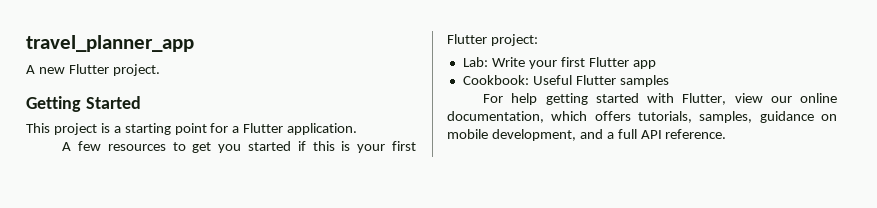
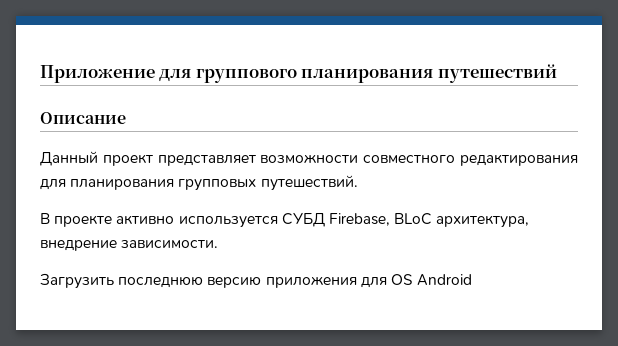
[26,35,194,52] [26,64,160,76] [26,96,141,112] [26,123,358,135] [62,141,416,153] [447,34,538,46] [462,57,656,69] [462,75,669,87] [483,93,837,105] [447,111,837,123] [447,129,727,141] travel_planner_app // A new Flutter project. // Getting Started // This project is a starting point for a Flutter application. // A few resources to get you started if this is your first Flutter project: // Lab: Write your first Flutter app // Cookbook: Useful Flutter samples // For help getting started with Flutter, view our online documentation, which offers tutorials, samples, guidance on mobile development, and a full API reference. -> [40,64,557,83] [40,112,126,124] [40,151,578,166] [40,175,358,191] [40,212,530,228] [40,240,219,251] [40,273,473,289] Приложение для группового планирования путешествий // Описание // Данный проект представляет возможности совместного редактирования для планирования групповых путешествий. // В проекте активно используется СУБД Firebase, BLoC архитектура, внедрение зависимости. // Загрузить последнюю версию приложения для OS Android

